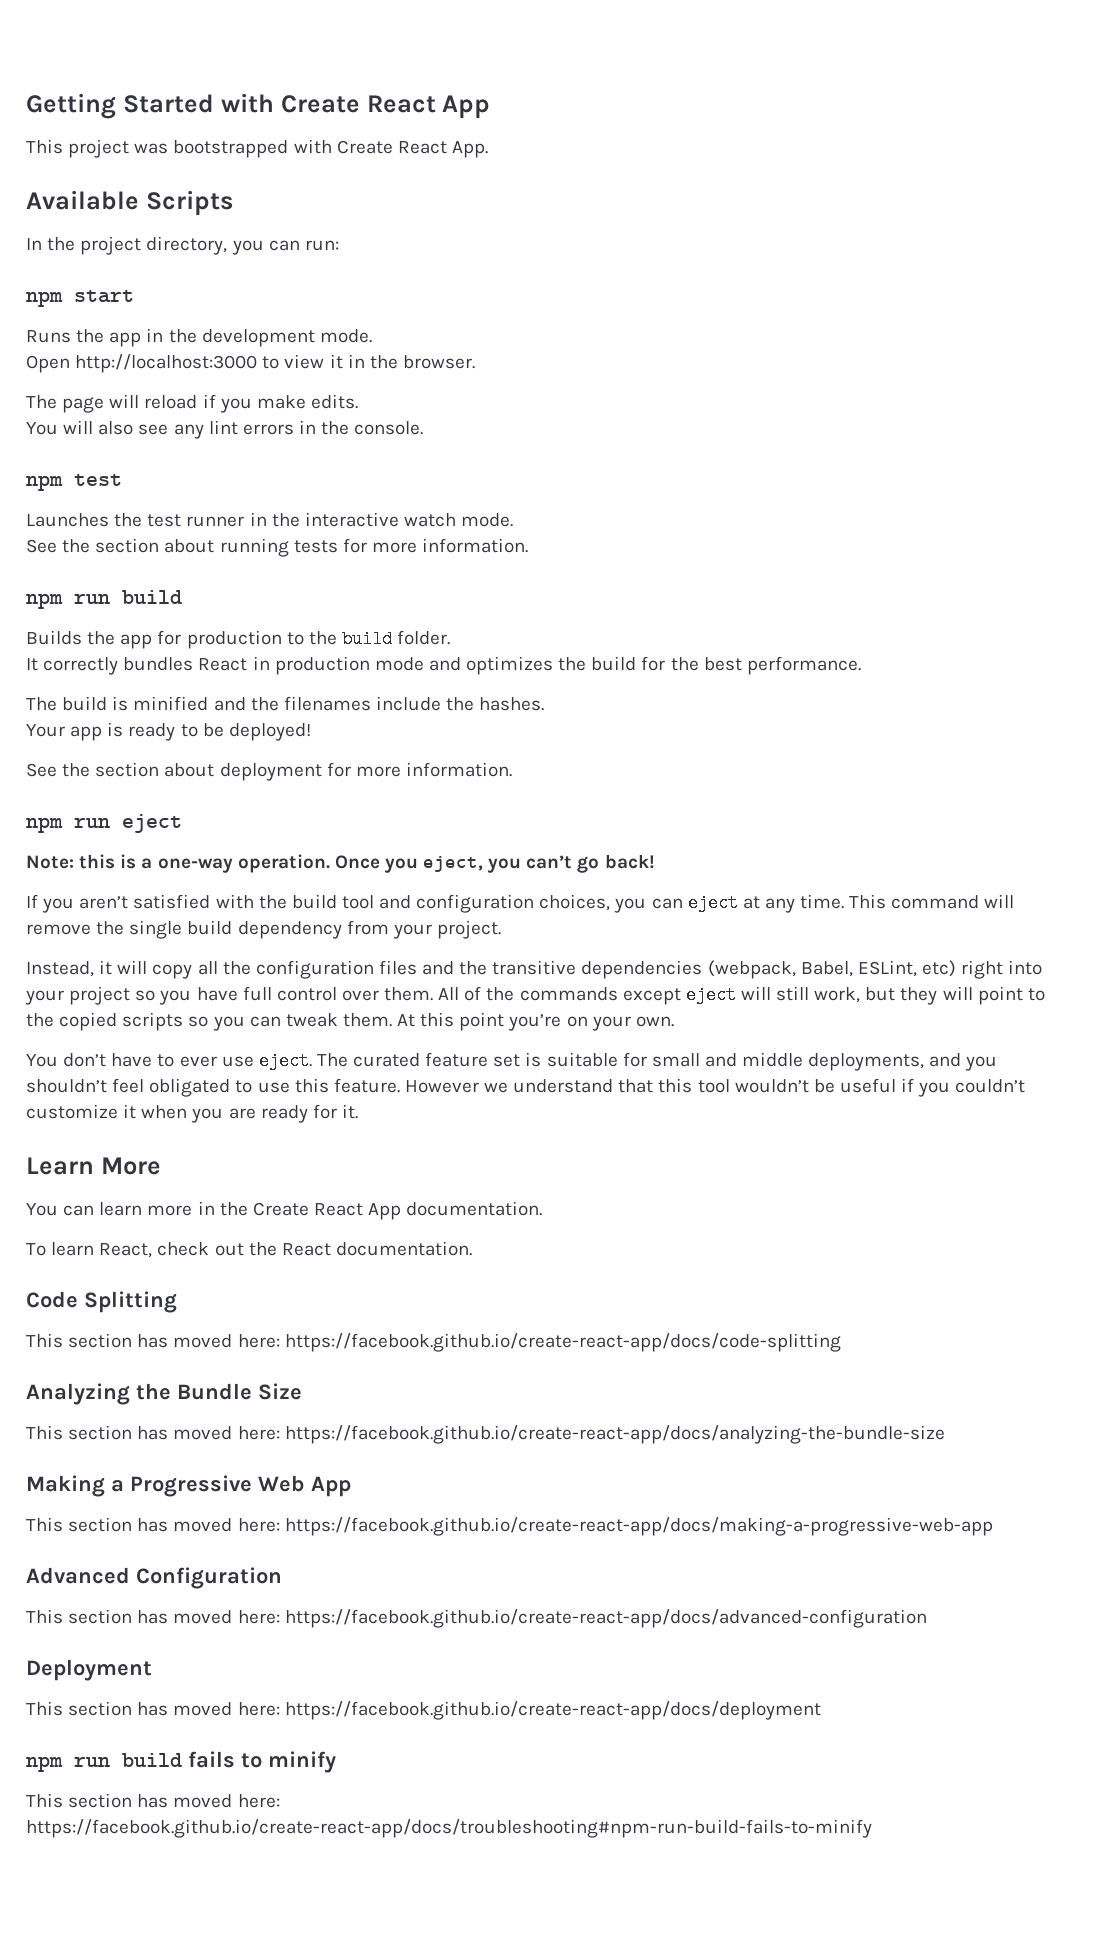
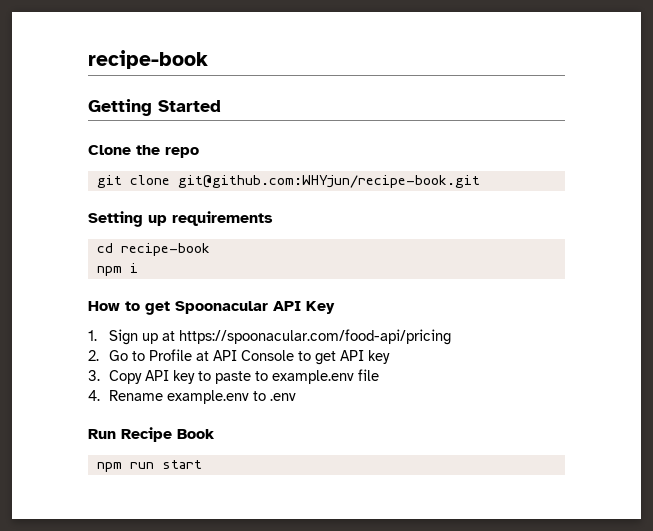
(26, 106) none -> [88,50,208,69] recipe-book //
[220,93,491,119] [26,139,488,158] [26,190,233,216] [26,236,339,255] [26,290,134,307] [26,328,372,347] [26,354,475,373] [26,394,358,413] [26,420,424,439] [26,474,122,491] [26,512,514,527] [26,538,529,557] [26,590,182,609] [26,630,451,649] [26,656,861,675] [26,696,545,711] [26,722,311,741] [26,762,512,781] [26,814,182,833] [26,854,655,873] [26,894,1015,913] [26,920,501,939] [26,960,1043,979] [25,986,1045,1005] [26,1012,674,1031] [26,1052,998,1071] [26,1078,1026,1097] [26,1104,358,1123] [26,1157,161,1175] [26,1201,543,1220] [26,1241,472,1258] [26,1291,177,1313] [26,1333,841,1352] [26,1383,302,1405] [26,1425,945,1444] [26,1475,351,1497] [26,1517,993,1536] [26,1567,282,1589] [26,1609,927,1628] [26,1659,152,1681] [26,1701,821,1720] [26,1751,336,1773] [26,1793,280,1808] [26,1819,872,1838] with Create React App // This project was bootstrapped with Create React App. // Available Scripts // In the project directory, you can run: // npm start // Runs the app in the development mode. // Open http://localhost:3000 to view it in the browser. // The page will reload if you make edits. // You will also see any lint errors in the console. // npm test // Launches the test runner in the interactive watch mode. // See the section about running tests for more information. // npm run build // Builds the app for production to the build folder. // It correctly bundles React in production mode and optimizes the build for the best performance. // The build is minified and the filenames include the hashes. // Your app is ready to be deployed! // See the section about deployment for more information. // npm run eject // Note: this is a one-way operation. Once you eject, you can’t go back! // If you aren’t satisfied with the build tool and configuration choices, you can eject at any time. This command will remove the single build dependency from your project. // Instead, it will copy all the configuration files and the transitive dependencies (webpack, Babel, ESLint, etc) right into your project so you have full control over them. All of the commands except eject will still work, but they will point to the copied scripts so you can tweak them. At this point you’re on your own. // You don’t have to ever use eject. The curated feature set is suitable for small and middle deployments, and you shouldn’t feel obligated to use this feature. However we understand that this tool wouldn’t be useful if you couldn’t customize it when you are ready for it. // Learn More // You can learn more in the Create React App documentation. // To learn React, check out the React documentation. // Code Splitting // This section has moved here: https://facebook.github.io/create-react-app/docs/code-splitting // Analyzing the Bundle Size // This section has moved here: https://facebook.github.io/create-react-app/docs/analyzing-the-bundle-size // Making a Progressive Web App // This section has moved here: https://facebook.github.io/create-react-app/docs/making-a-progressive-web-app // Advanced Configuration // This section has moved here: https://facebook.github.io/create-react-app/docs/advanced-configuration // Deployment // This section has moved here: https://facebook.github.io/create-react-app/docs/deployment // npm run build fails to minify // This section has moved here: https://facebook.github.io/create-react-app/docs/troubleshooting#npm-run-build-fails-to-minify -> [88,145,199,158] [96,175,480,188] [88,211,273,227] [96,243,210,256] [96,263,138,276] [88,301,335,315] [88,329,452,345] [88,349,391,365] [88,369,380,384] [88,390,297,404] [88,427,215,442] [96,460,202,472] // Clone the repo // git clone git@github.com:WHYjun/recipe-book.git // Setting up requirements // cd recipe-book // npm i // How to get Spoonacular API Key // 1. Sign up at https://spoonacular.com/food-api/pricing // 2. Go to Profile at API Console to get API key // 3. Copy API key to paste to example.env file // 4. Rename example.env to .env // Run Recipe Book // npm run start

